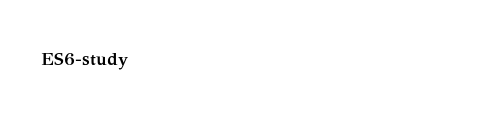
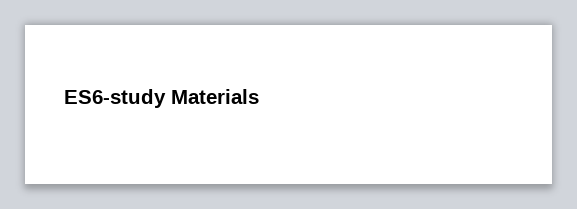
(128, 61) none -> [171,89,259,104] Materials

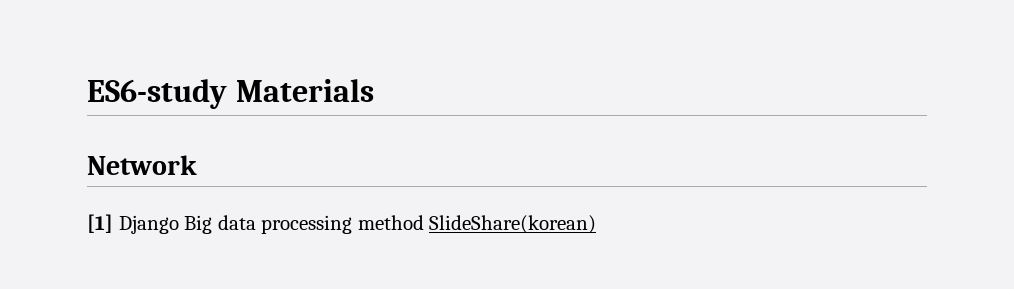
(259, 96) none -> [87,155,197,175] [87,214,597,234] // Network // [1] Django Big data processing method SlideShare(korean)

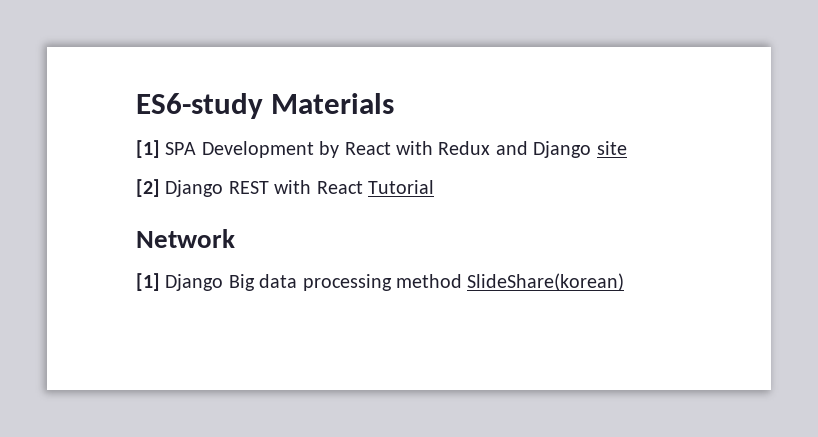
(374, 90) none -> [136,140,627,158] [136,179,434,197] // [1] SPA Development by React with Redux and Django site // [2] Django REST with React Tutorial

